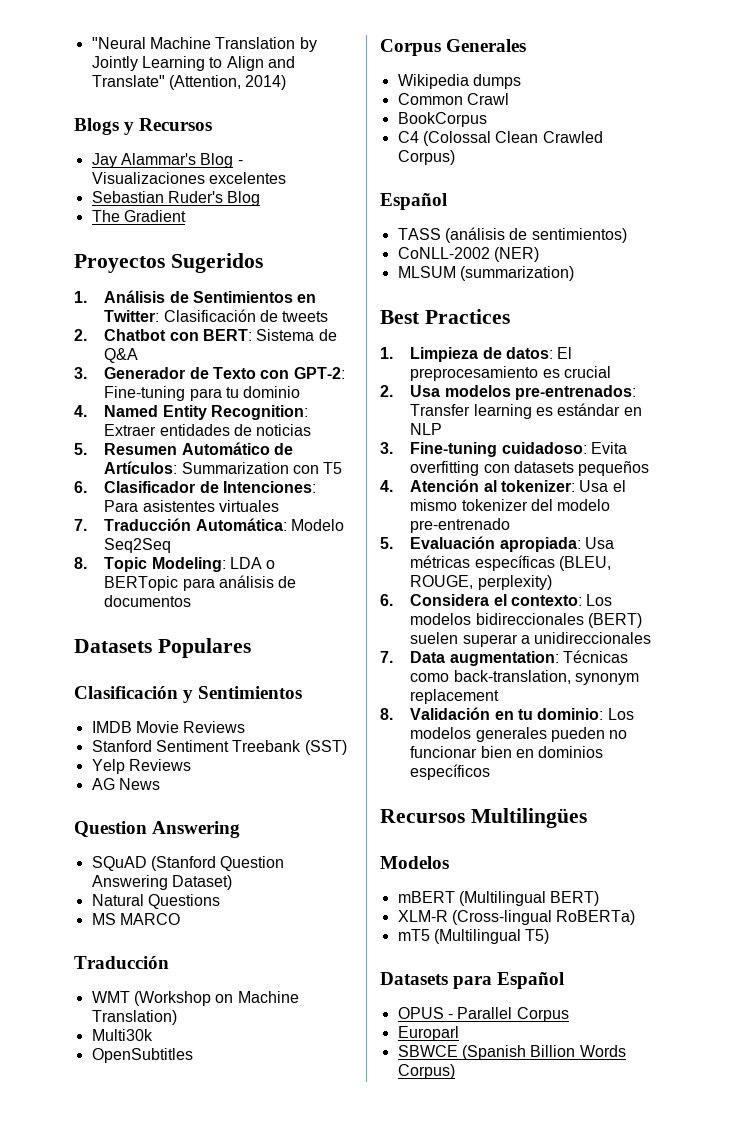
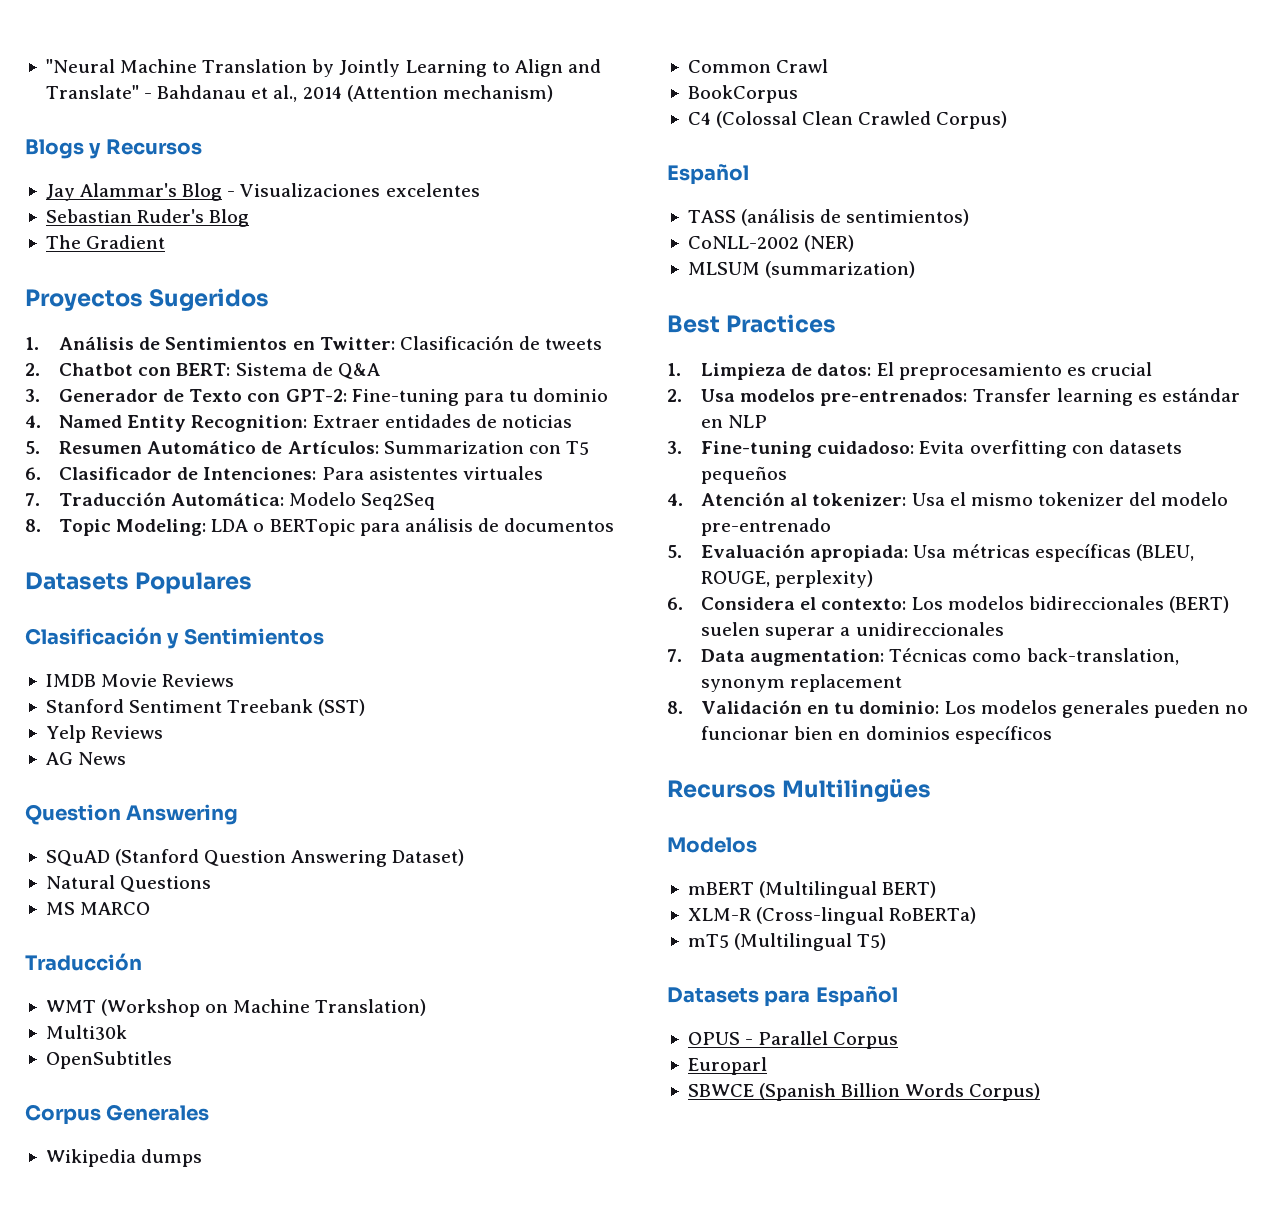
[168,75,287,90] (Attention, 2014) -> [144,85,553,102] - Bahdanau et al., 2014 (Attention mechanism)

